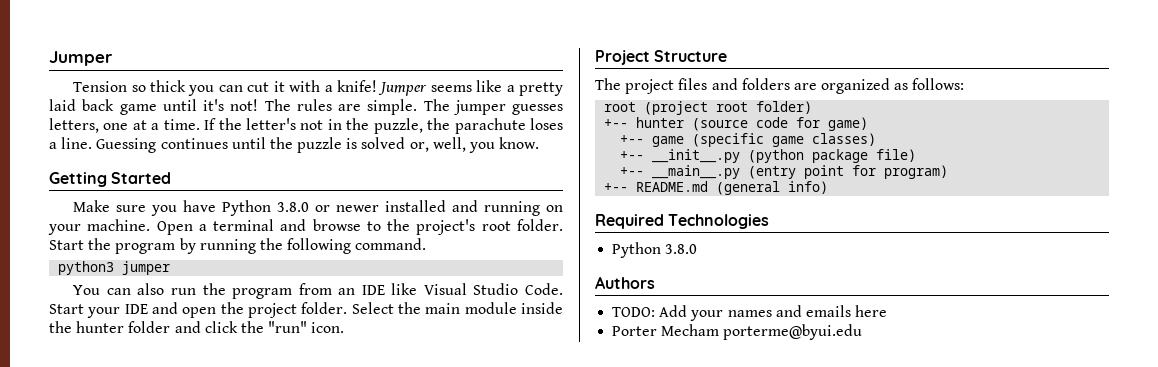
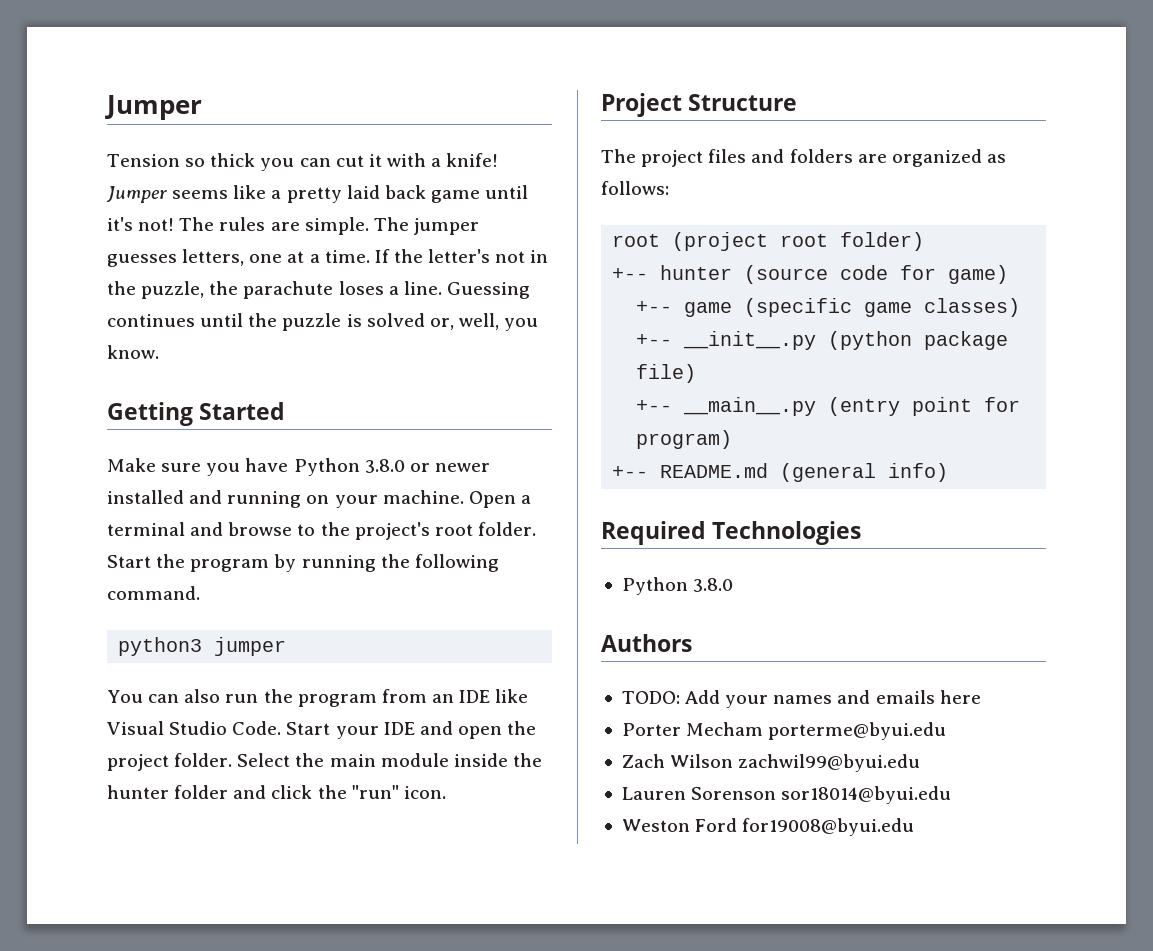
(863, 332) none -> [621,754,921,772] [621,786,952,804] [621,818,915,836] // Zach Wilson zachwil99@byui.edu // Lauren Sorenson sor18014@byui.edu // Weston Ford for19008@byui.edu

